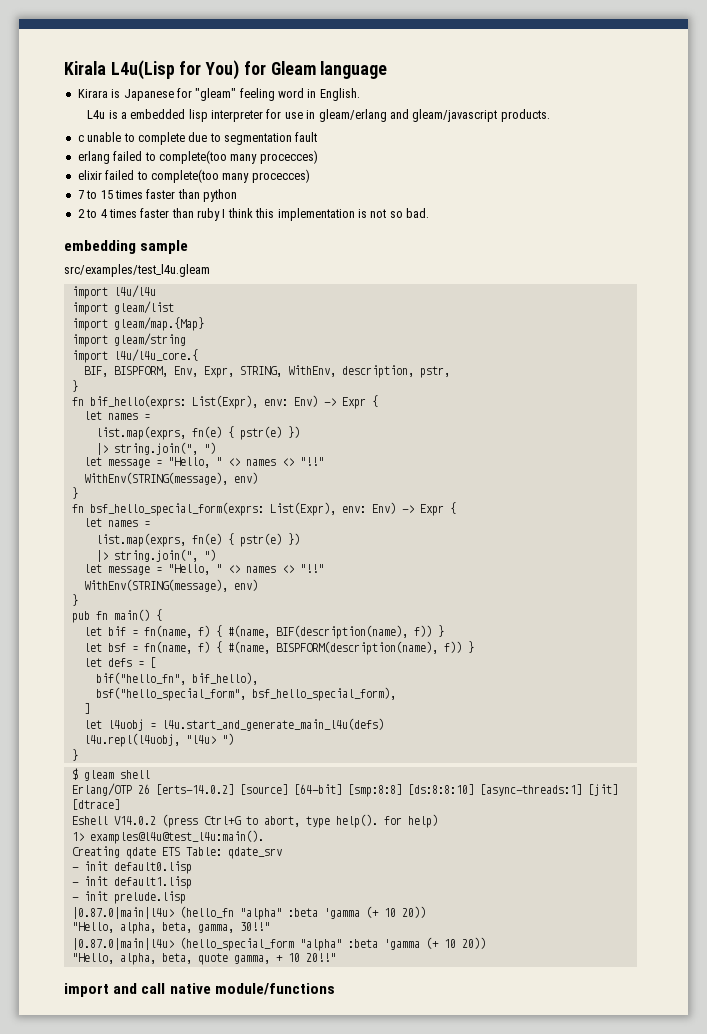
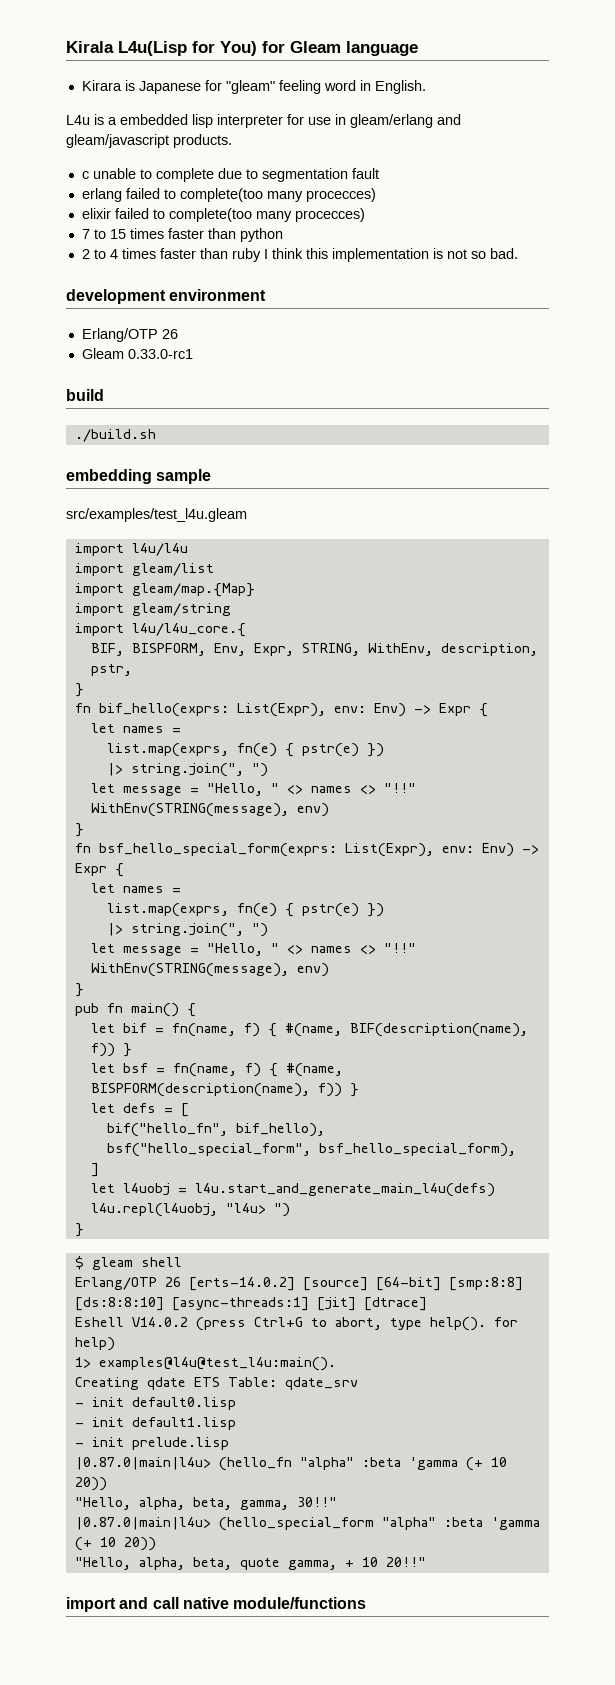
(429, 213) none -> [66,289,267,304] [81,328,178,342] [81,348,193,359] [66,389,104,401] [74,429,156,442] // development environment // Erlang/OTP 26 // Gleam 0.33.0-rc1 // build // ./build.sh

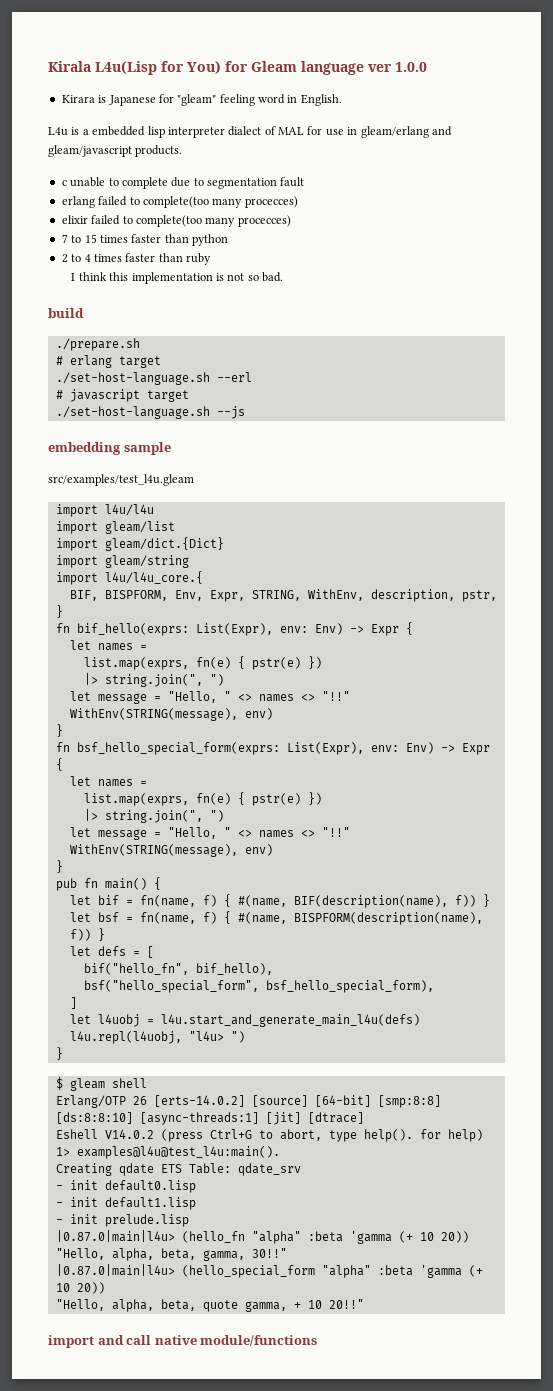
(418, 48) none -> [368,62,427,72] ver 1.0.0
(283, 121) none -> [228,126,304,136] dialect of MAL
(261, 255) none -> (211, 259) //
[66,289,267,304] [81,328,178,342] [81,348,193,359] [66,389,104,401] [74,429,156,442] development environment // Erlang/OTP 26 // Gleam 0.33.0-rc1 // build // ./build.sh -> [48,308,84,318] [55,338,140,351] [55,355,161,368] [55,372,252,385] [55,389,189,402] [55,406,245,419] build // ./prepare.sh // # erlang target // ./set-host-language.sh --erl // # javascript target // ./set-host-language.sh --js
[131,583,255,597] gleam/map.{Map} -> [104,537,224,551] gleam/dict.{Dict}

